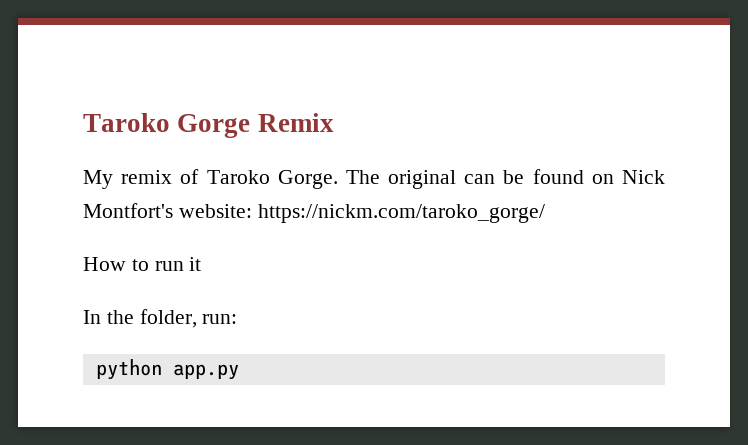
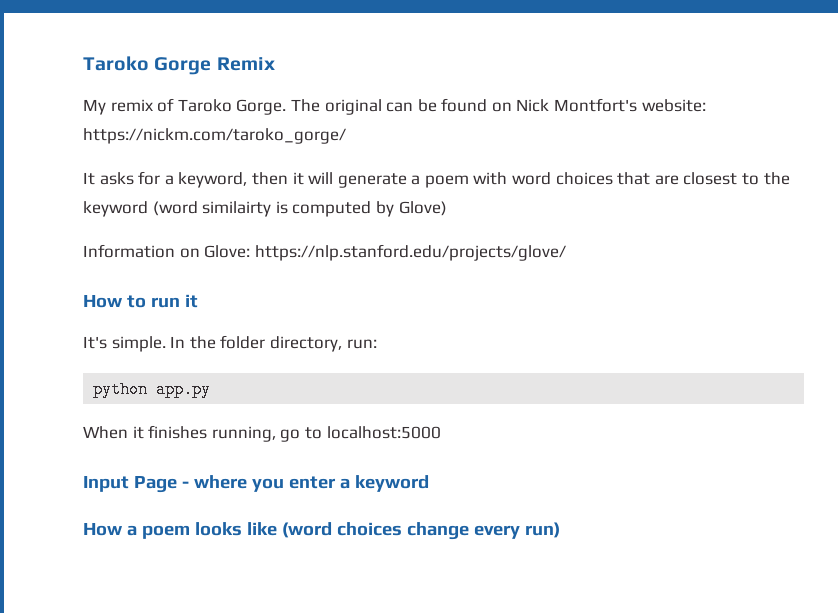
[83,257,202,271] [83,309,238,328] [95,359,239,380] How to run it // In the folder, run: // python app.py -> [83,171,790,188] [83,201,447,217] [83,244,566,261] [83,294,198,308] [83,335,377,352] [93,381,212,398] [83,425,441,442] [83,475,429,493] [83,522,560,540] It asks for a keyword, then it will generate a poem with word choices that are closest to the keyword (word similairty is computed by Glove) // Information on Glove: https://nlp.stanford.edu/projects/glove/ // How to run it // It's simple. In the folder directory, run: // python app.py // When it finishes running, go to localhost:5000 // Input Page - where you enter a keyword // How a poem looks like (word choices change every run)

